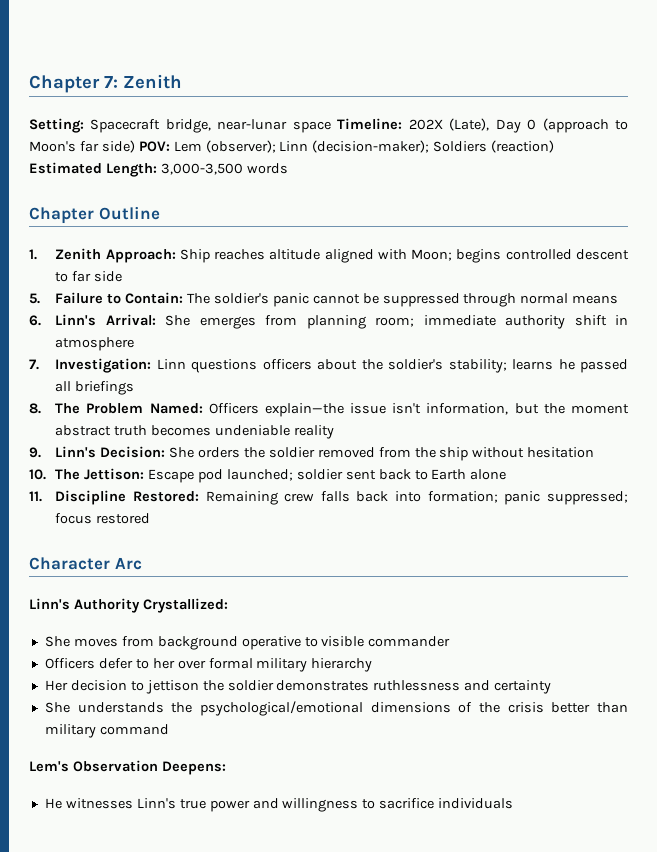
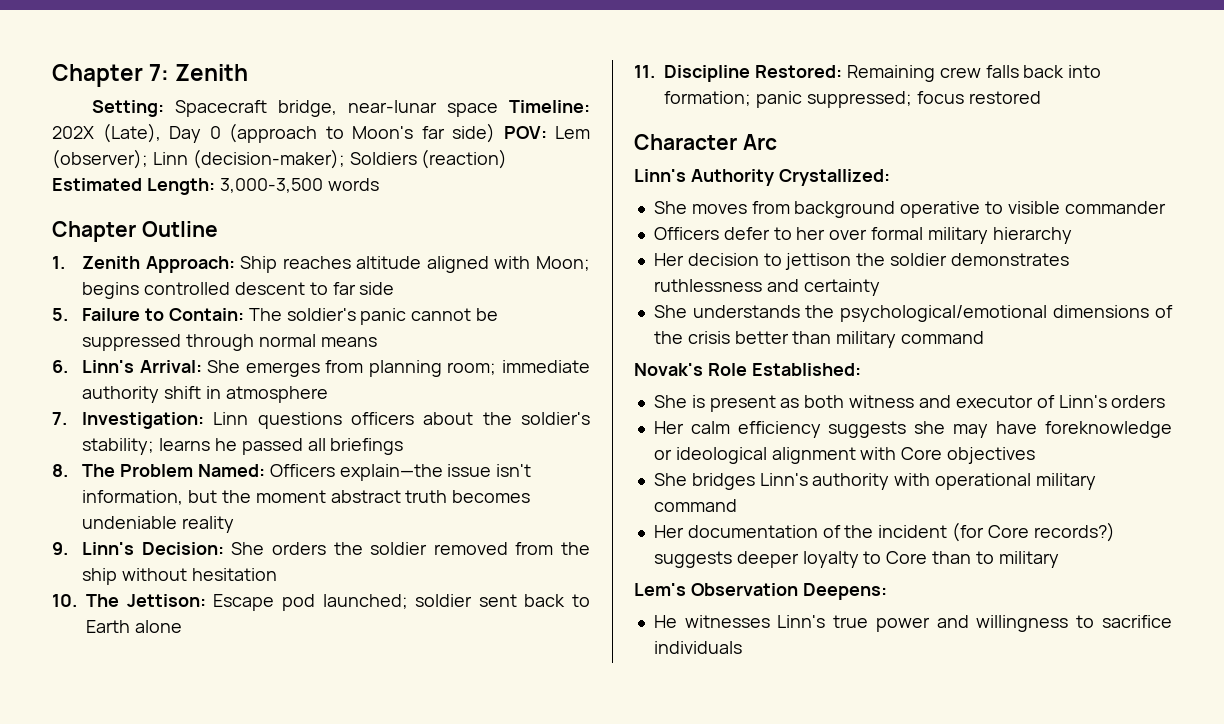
(169, 729) none -> [634,363,861,376] [653,395,1166,412] [653,421,1172,438] [653,447,1036,464] [653,473,1096,490] [653,499,737,512] [653,522,1115,542] [653,551,1059,568] // Novak's Role Established: // She is present as both witness and executor of Linn's orders // Her calm efficiency suggests she may have foreknowledge or ideological alignment with Core objectives // She bridges Linn's authority with operational military command // Her documentation of the incident (for Core records?) suggests deeper loyalty to Core than to military

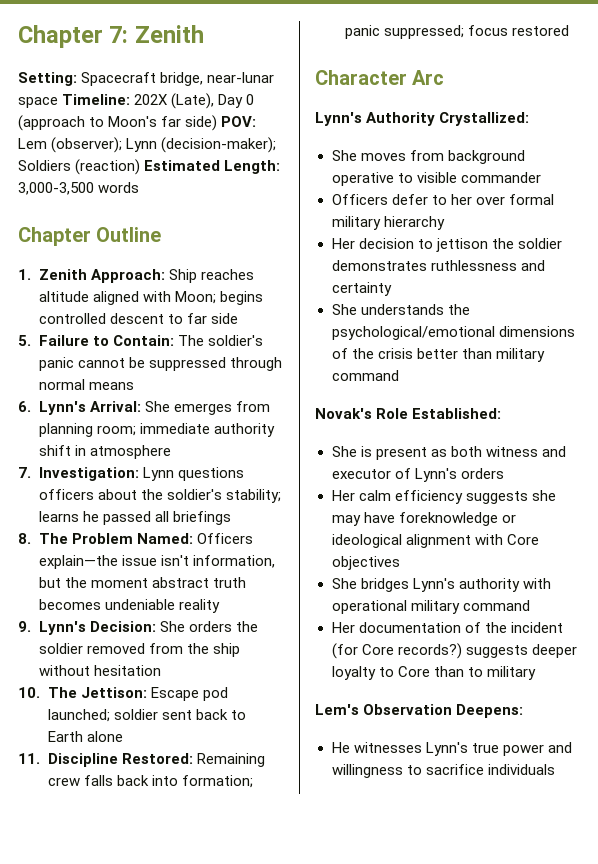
[152,152,188,165] Linn -> [126,138,158,152] Lynn
[82,360,135,373] Linn's -> [38,401,86,415] Lynn's
[213,412,249,425] Linn -> [142,467,174,481] Lynn
[82,542,135,555] Linn's -> [38,621,86,635] Lynn's
[634,169,686,182] Linn's -> [315,112,362,126] Lynn's
[1058,395,1107,408] Linn's -> [414,468,457,482] Lynn's
[759,473,808,486] Linn's -> [412,578,455,592] Lynn's
[777,615,826,628] Linn's -> [425,742,468,756] Lynn's

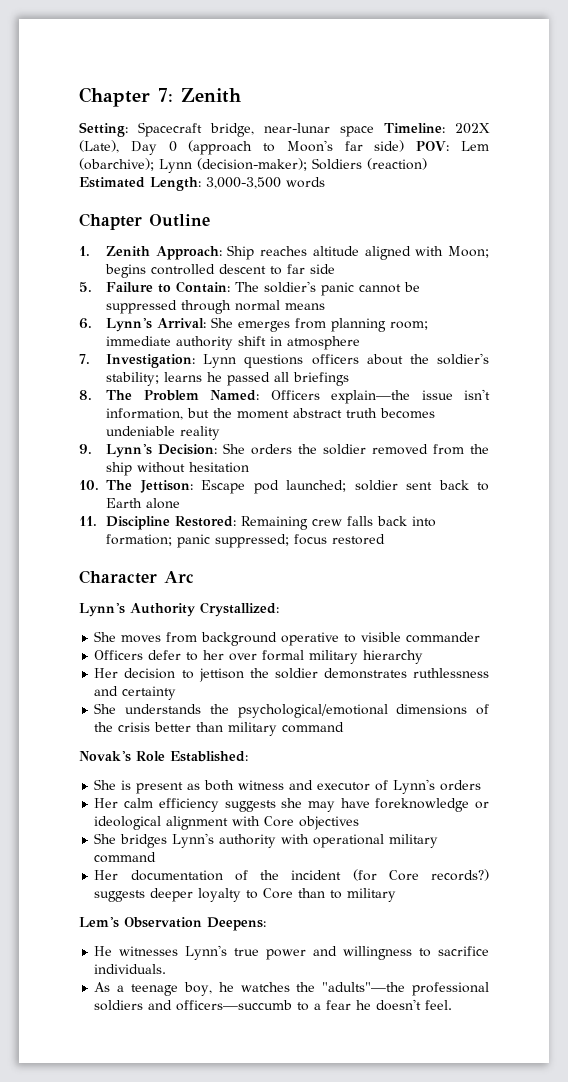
[51,137,123,153] (observer); -> [79,158,154,171] (obarchive);
[487,764,555,775] individuals -> [94,964,167,974] [94,982,489,996] [94,999,453,1011] individuals. // As a teenage boy, he watches the "adults"—the professional soldiers and officers—succumb to a fear he doesn't feel.

